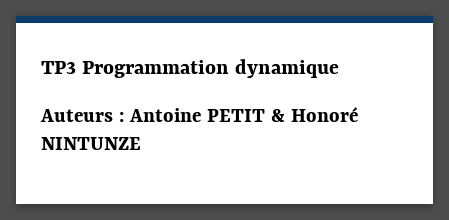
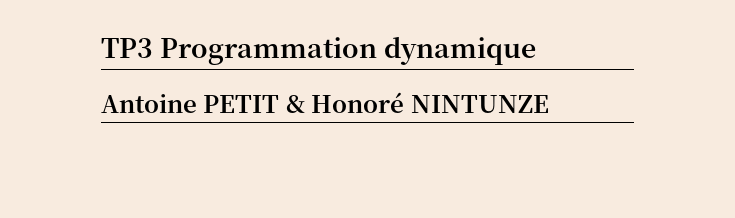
[40,109,124,122] Auteurs : -> (537, 50) none

